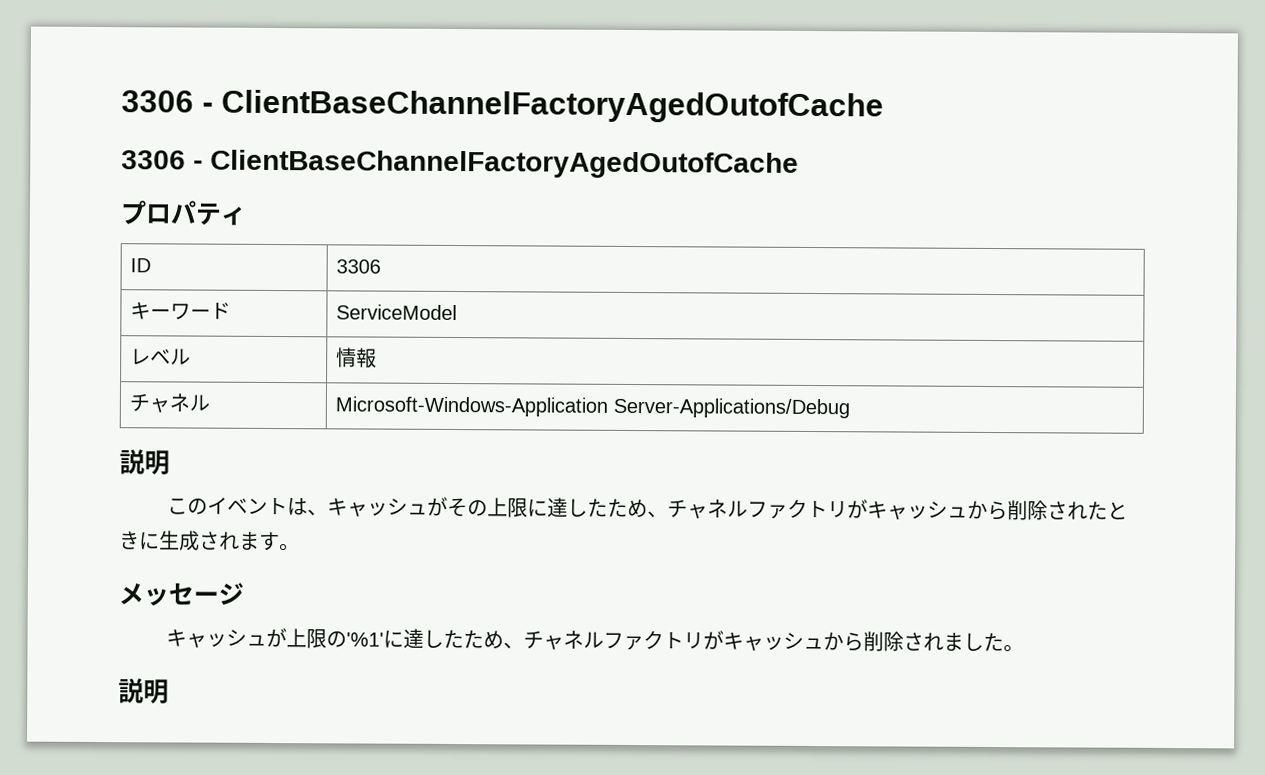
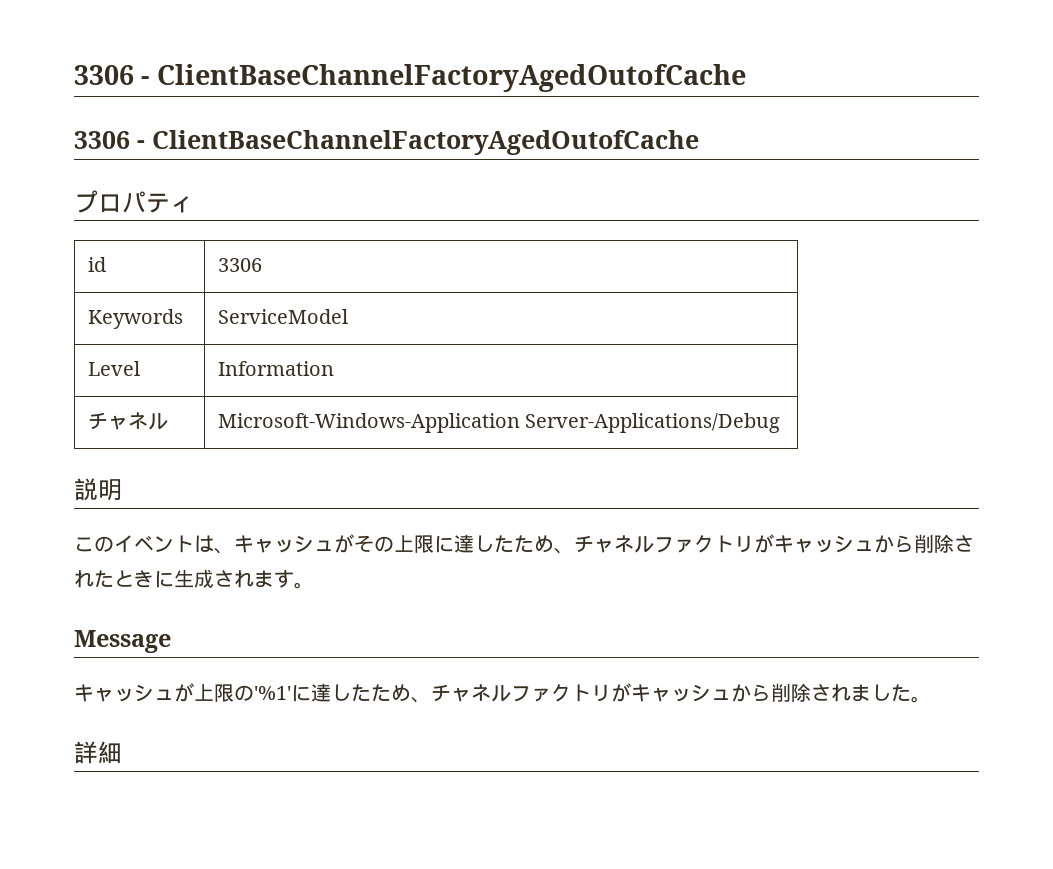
[130,258,152,273] ID -> [88,257,107,272] id
[130,302,232,320] キーワード -> [88,309,184,329] Keywords
[130,348,192,365] [336,347,378,369] レベル | 情報 -> [88,361,141,376] [218,361,335,376] Level | Information
[118,582,244,607] メッセージ -> [74,630,171,653] Message
[118,678,169,705] 説明 -> [74,741,122,764] 詳細

